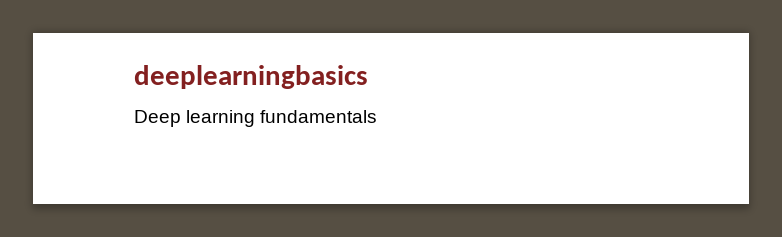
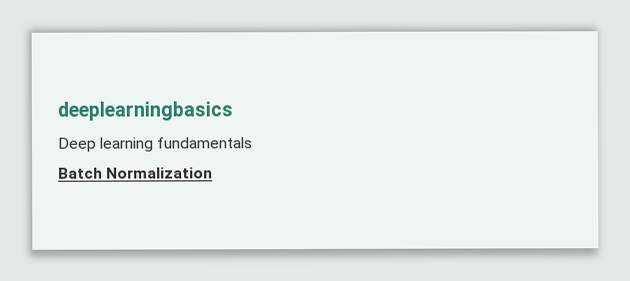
(378, 116) none -> [58,167,214,179] // Batch Normalization

